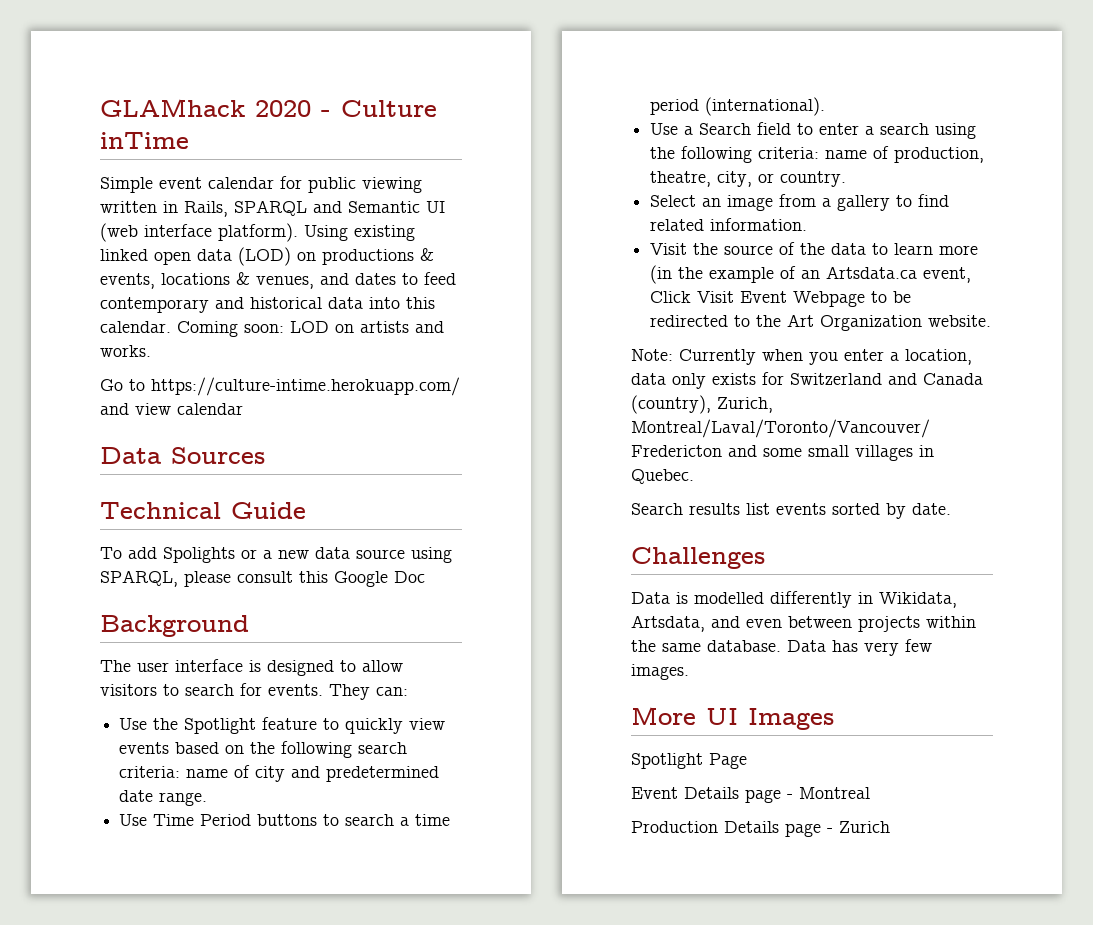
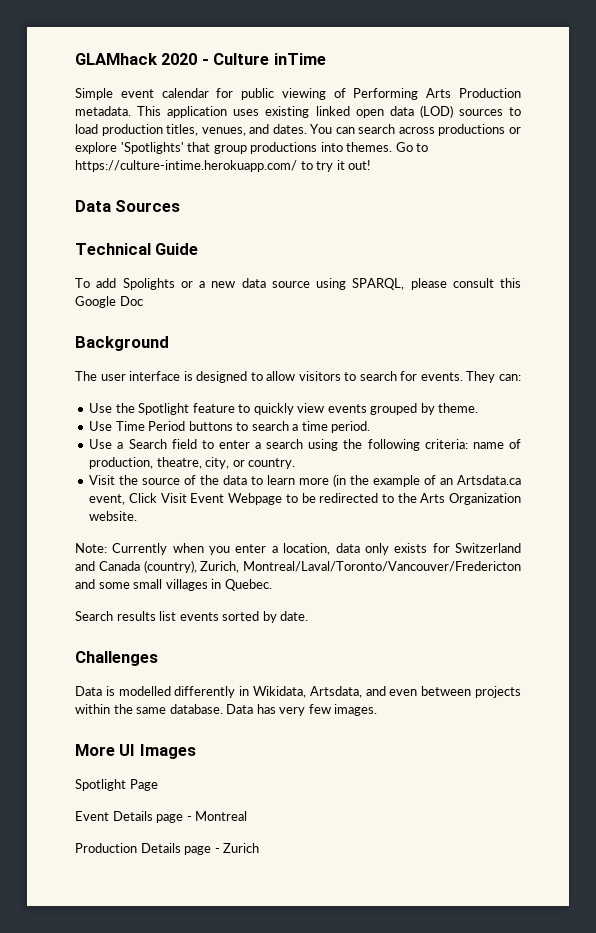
[100,200,445,217] [100,223,348,242] written in Rails, SPARQL and Semantic UI (web interface platform). Using -> [333,88,521,100] [75,106,260,118] of Performing Arts Production metadata. This application uses
[297,248,434,265] [100,272,456,289] [100,297,435,313] [100,321,444,337] [100,345,151,357] [100,377,460,396] [100,403,243,415] on productions & events, locations & venues, and dates to feed contemporary and historical data into this calendar. Coming soon: LOD on artists and works. // Go to https://culture-intime.herokuapp.com/ and view calendar -> [458,107,522,116] [75,124,521,136] [75,142,429,154] [75,160,372,172] sources to load production titles, venues, and dates. You can search across productions or explore 'Spotlights' that group productions into themes. Go to https://culture-intime.herokuapp.com/ to try it out!
[175,741,408,758] [119,765,440,782] [119,790,208,806] based on the following search criteria: name of city and predetermined date range. -> [370,403,479,415] grouped by theme.
[650,97,826,116] period (international). -> [331,421,371,433] period.
[650,194,950,211] [650,218,808,231] // Select an image from a gallery to find related information. -> (296, 463) none
[787,314,815,327] Art -> [420,493,446,503] Arts

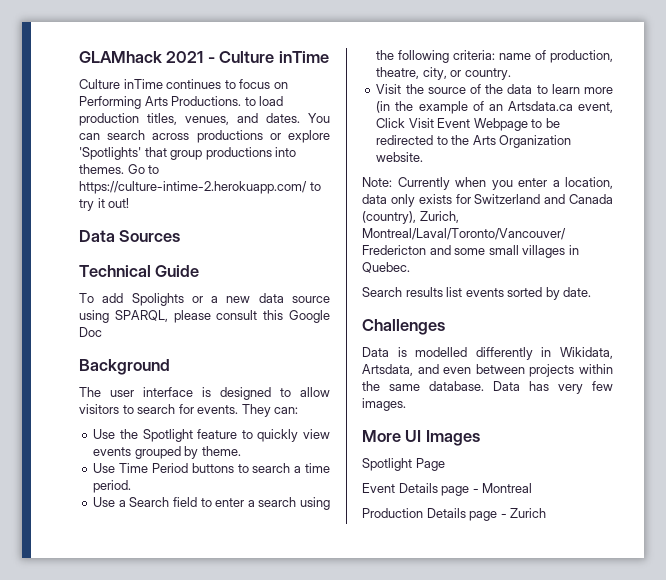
[161,53,198,65] 2020 -> [166,51,204,63] 2021
[75,88,521,100] [75,105,503,118] Simple event calendar for public viewing of Performing Arts Production metadata. This application uses existing linked open data (LOD) sources -> [79,79,288,89] [79,96,242,109] Culture inTime continues to focus on Performing Arts Productions.
[75,160,297,172] https://culture-intime.herokuapp.com/ -> [79,181,307,194] https://culture-intime-2.herokuapp.com/

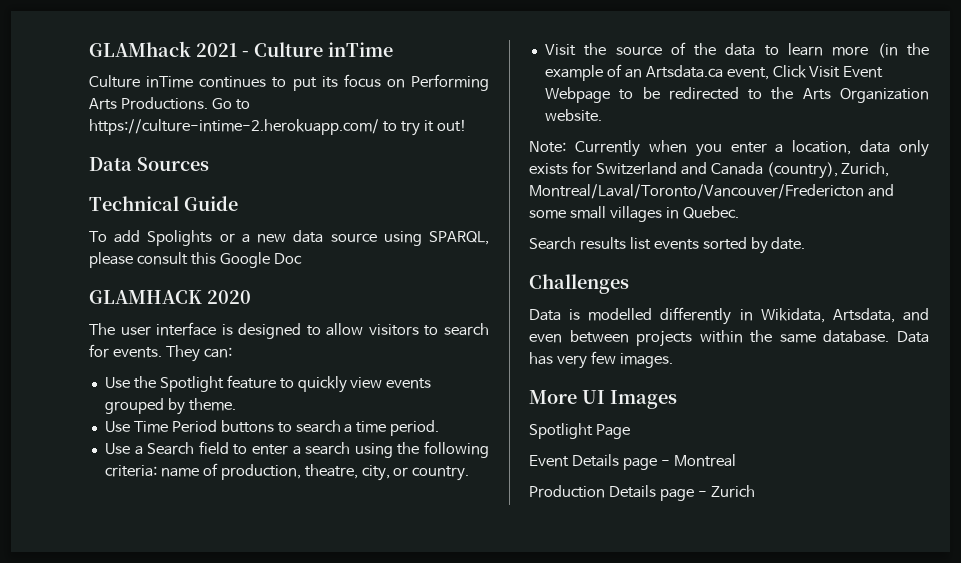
(236, 84) none -> [292,76,338,91] put its
[244,96,284,106] [79,113,330,126] [79,130,330,143] [79,147,297,160] [79,164,124,174] to load production titles, venues, and dates. You can search across productions or explore 'Spotlights' that group productions into themes. -> (208, 103) none
[79,359,170,375] Background -> [89,290,251,304] GLAMHACK 2020

